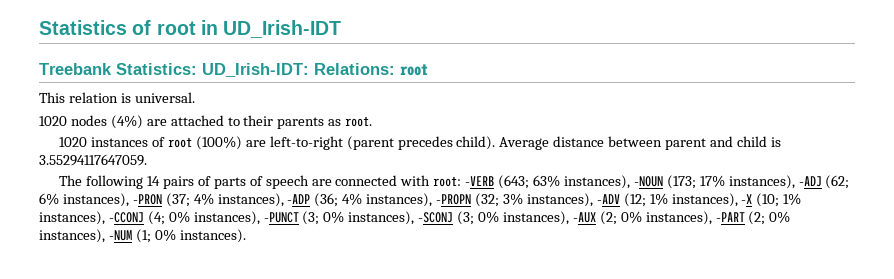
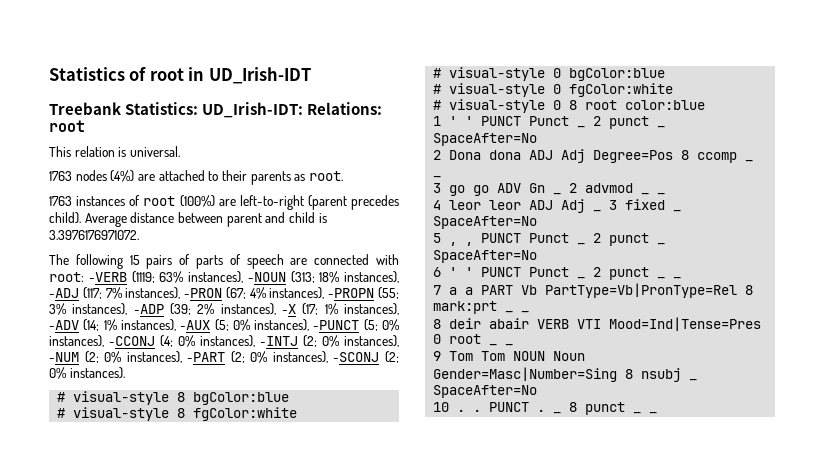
[39,116,67,126] 1020 -> [49,171,72,181] 1763
[59,137,88,147] 1020 -> [49,196,72,206] 1763
[39,154,147,166] 3.55294117647059. -> [49,230,139,240] 3.3976176971072.
[147,176,161,186] 14 -> [129,255,140,265] 15
[498,175,530,189] (643; -> [131,271,155,283] (1119;
[666,175,850,189] [39,193,339,207] (173; 17% instances), -ADJ (62; 6% instances), -PRON (37; 4% instances), -ADP (36; -> [290,271,399,283] [49,287,246,299] (313; 18% instances), -ADJ (117; 7% instances), -PRON (67;
[475,193,500,207] (32; -> [377,287,399,299] (55;
[596,193,802,207] [39,211,596,225] -ADV (12; 1% instances), -X (10; 1% instances), -CCONJ (4; 0% instances), -PUNCT (3; 0% instances), -SCONJ (3; 0% instances), -AUX -> [133,303,399,315] [49,319,400,331] [49,335,399,347] [49,352,79,362] -ADP (39; 2% instances), -X (17; 1% instances), -ADV (14; 1% instances), -AUX (5; 0% instances), -PUNCT (5; 0% instances), -CCONJ (4; 0% instances), -INTJ (2; 0% instances), -NUM
[108,229,151,243] -NUM (1; -> [333,351,399,363] -SCONJ (2;
(246, 236) none -> [57,391,290,405] [57,407,298,421] [433,67,666,81] [433,83,674,97] [433,99,706,113] [433,116,570,126] [577,126,586,128] [593,116,666,129] [433,133,538,146] [433,149,754,163] [433,176,442,178] [433,183,546,196] [553,193,562,195] [569,183,634,193] [641,193,666,195] [433,199,602,213] [609,199,666,210] [673,210,682,212] [433,216,538,229] [433,233,570,246] [577,243,586,245] [593,233,666,246] [433,250,538,263] [433,267,570,277] [577,277,586,279] [593,267,682,280] [433,283,754,298] [433,301,530,314] [433,317,762,331] [433,334,482,344] [489,344,514,346] [433,351,586,361] [433,367,698,382] [433,385,538,398] [433,402,546,412] [553,412,562,414] [569,402,658,415] // # visual-style 8 bgColor:blue // # visual-style 8 fgColor:white // # visual-style 0 bgColor:blue // # visual-style 0 fgColor:white // # visual-style 0 8 root color:blue // 1 ' ' PUNCT Punct _ 2 punct _ SpaceAfter=No // 2 Dona dona ADJ Adj Degree=Pos 8 ccomp _ _ // 3 go go ADV Gn _ 2 advmod _ _ // 4 leor leor ADJ Adj _ 3 fixed _ SpaceAfter=No // 5 , , PUNCT Punct _ 2 punct _ SpaceAfter=No // 6 ' ' PUNCT Punct _ 2 punct _ _ // 7 a a PART Vb PartType=Vb|PronType=Rel 8 mark:prt _ _ // 8 deir abair VERB VTI Mood=Ind|Tense=Pres 0 root _ _ // 9 Tom Tom NOUN Noun Gender=Masc|Number=Sing 8 nsubj _ SpaceAfter=No // 10 . . PUNCT . _ 8 punct _ _

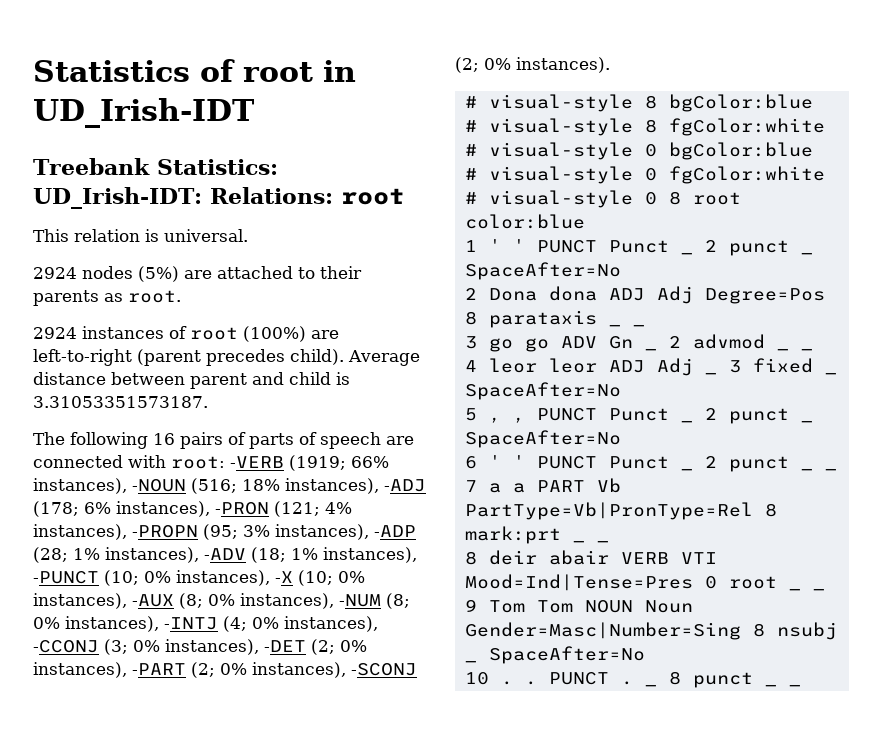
[49,170,135,182] 1763 nodes (4%) -> [33,266,179,282] 2924 nodes (5%)
[49,196,72,206] 1763 -> [33,327,77,339] 2924
[49,230,139,240] 3.3976176971072. -> [33,396,208,408] 3.31053351573187.
[129,255,140,265] 15 -> [153,433,175,445] 16
[131,271,184,283] (1119; 63% -> [289,455,389,471] (1919; 66%
[290,271,315,283] (313; -> [191,478,237,494] (516;
[82,287,122,299] (117; 7% -> [33,501,111,517] (178; 6%
[225,287,246,299] (67; -> [274,501,320,517] (121;
[377,287,399,299] (55; -> [203,524,238,540] (95;
[170,303,319,315] (39; 2% instances), -X (17; -> [33,547,68,563] (28;
[83,319,378,331] (14; 1% instances), -AUX (5; 0% instances), -PUNCT (5; -> [251,547,417,563] [33,570,365,586] [33,593,410,609] [33,616,247,632] (18; 1% instances), -PUNCT (10; 0% instances), -X (10; 0% instances), -AUX (8; 0% instances), -NUM (8; 0% instances), -INTJ (4;
[160,335,399,347] [49,352,79,362] (4; 0% instances), -INTJ (2; 0% instances), -NUM -> [104,639,306,655] (3; 0% instances), -DET
[697,152,738,163] ccomp -> [488,310,597,328] parataxis

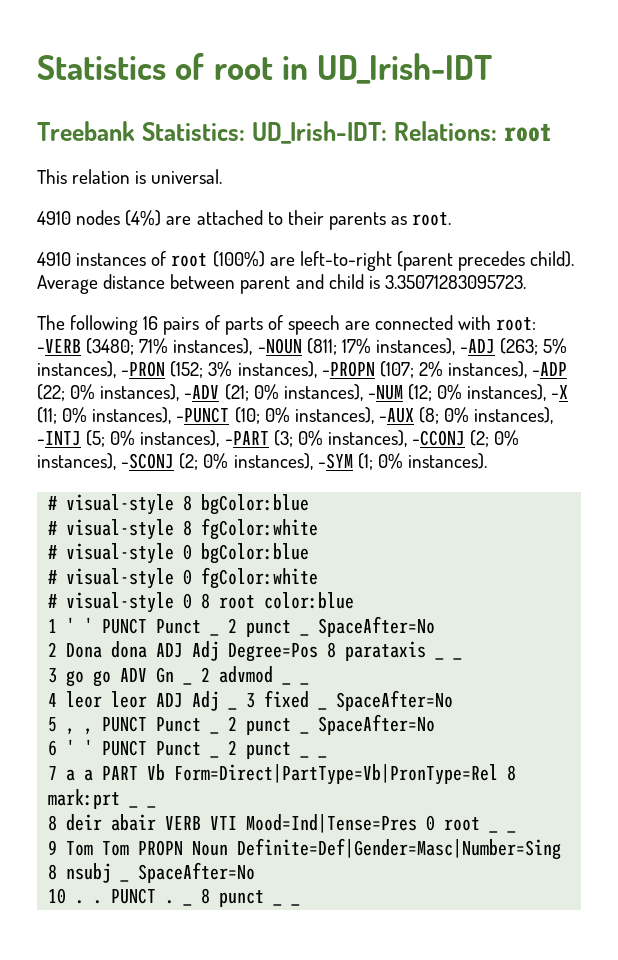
[33,266,179,282] 2924 nodes (5%) -> [37,210,162,226] 4910 nodes (4%)
[33,327,77,339] 2924 -> [37,252,71,266] 4910
[33,396,208,408] 3.31053351573187. -> [384,275,526,289] 3.35071283095723.
[289,455,389,471] [33,478,426,494] [33,501,352,517] [33,524,416,540] [33,547,417,563] [33,570,293,586] (1919; 66% instances), -NOUN (516; 18% instances), -ADJ (178; 6% instances), -PRON (121; 4% instances), -PROPN (95; 3% instances), -ADP (28; 1% instances), -ADV (18; 1% instances), -PUNCT (10; 0% instances), -X -> [86,338,568,355] [37,361,568,378] [37,384,569,401] [37,407,230,424] (3480; 71% instances), -NOUN (811; 17% instances), -ADJ (263; 5% instances), -PRON (152; 3% instances), -PROPN (107; 2% instances), -ADP (22; 0% instances), -ADV (21; 0% instances), -NUM (12; 0% instances), -X (11; 0% instances), -PUNCT
[339,593,410,609] [33,616,378,632] [33,639,367,655] [33,662,186,678] -NUM (8; 0% instances), -INTJ (4; 0% instances), -CCONJ (3; 0% instances), -DET (2; 0% instances), -PART -> [37,430,466,447] -INTJ (5; 0% instances), -PART (3; 0% instances), -CCONJ
(511, 64) none -> [233,453,403,470] instances), -SYM (1; 0%
[464,502,753,520] PartType=Vb|PronType=Rel -> [174,764,499,785] Form=Direct|PartType=Vb|PronType=Rel
[584,600,693,613] [464,622,741,640] NOUN Noun Gender=Masc|Number=Sing -> [138,838,562,860] PROPN Noun Definite=Def|Gender=Masc|Number=Sing

